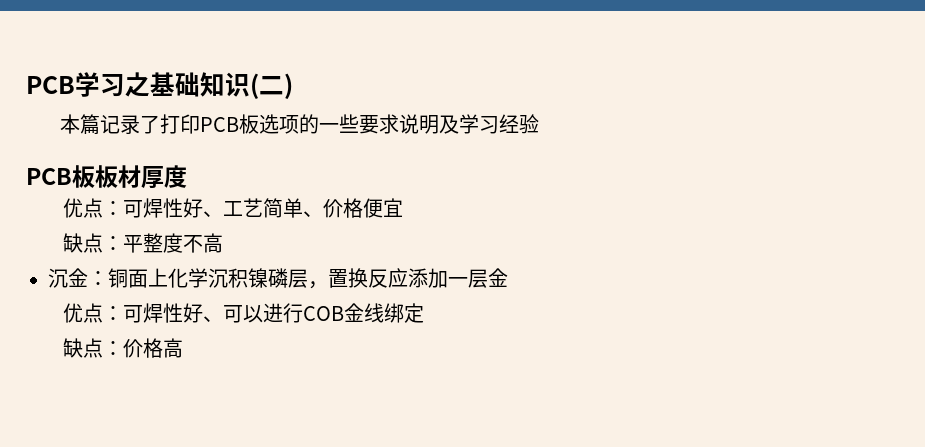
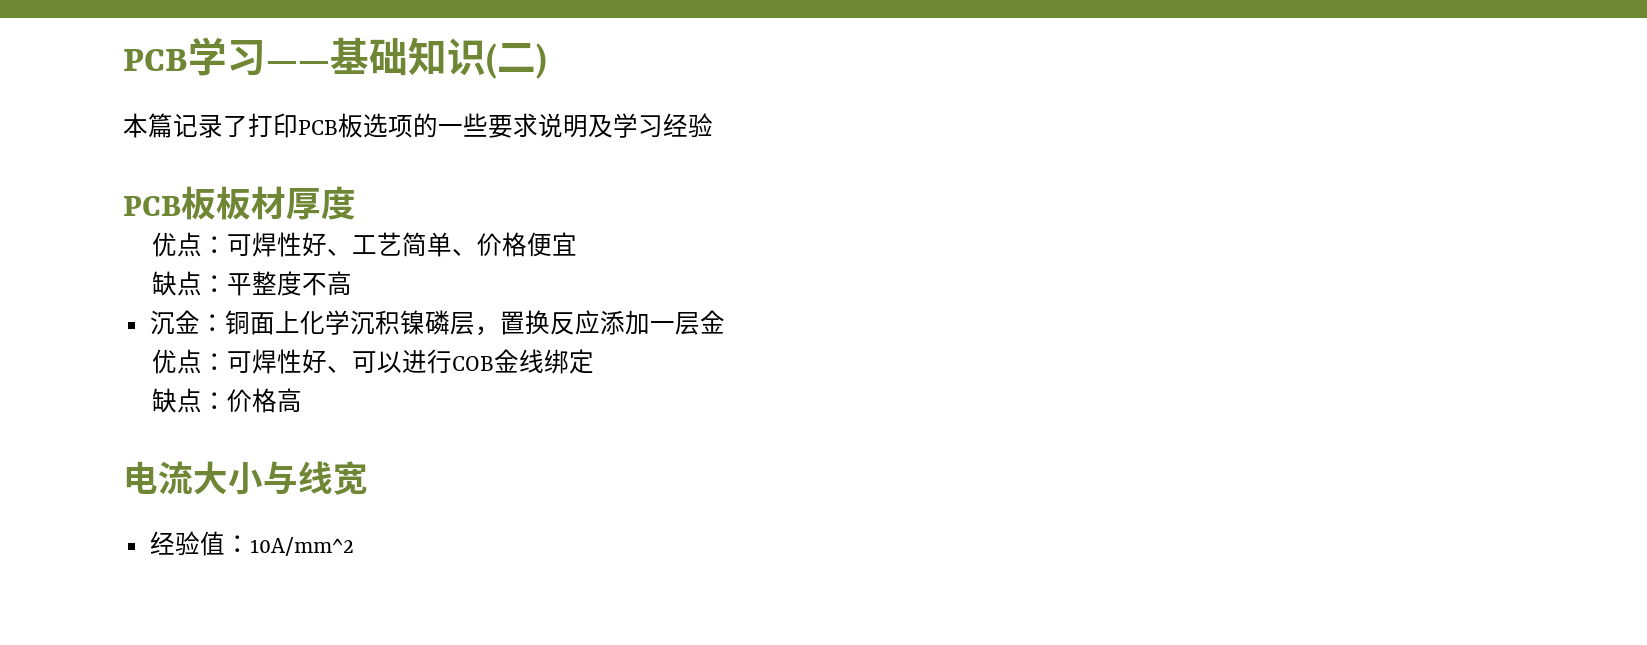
[125,72,150,97] 之 -> [266,61,330,71] ——
(183, 348) none -> [123,461,368,495] [149,531,354,556] // 电流大小与线宽 // 经验值：10A/mm^2

